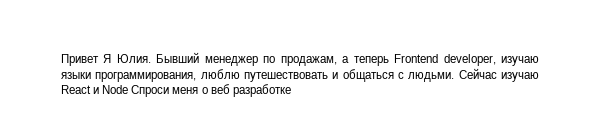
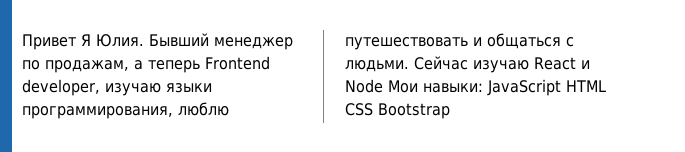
[131,84,291,97] Спроси меня о веб разработке -> [388,79,606,96] [345,103,450,119] Мои навыки: JavaScript HTML CSS Bootstrap

